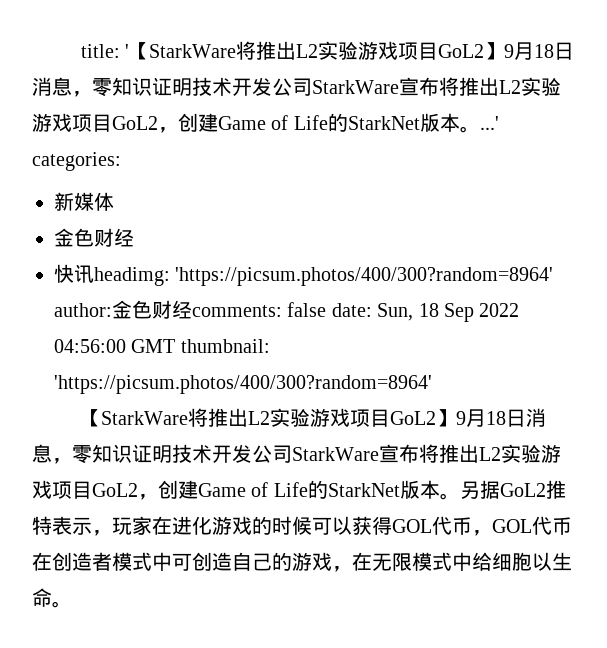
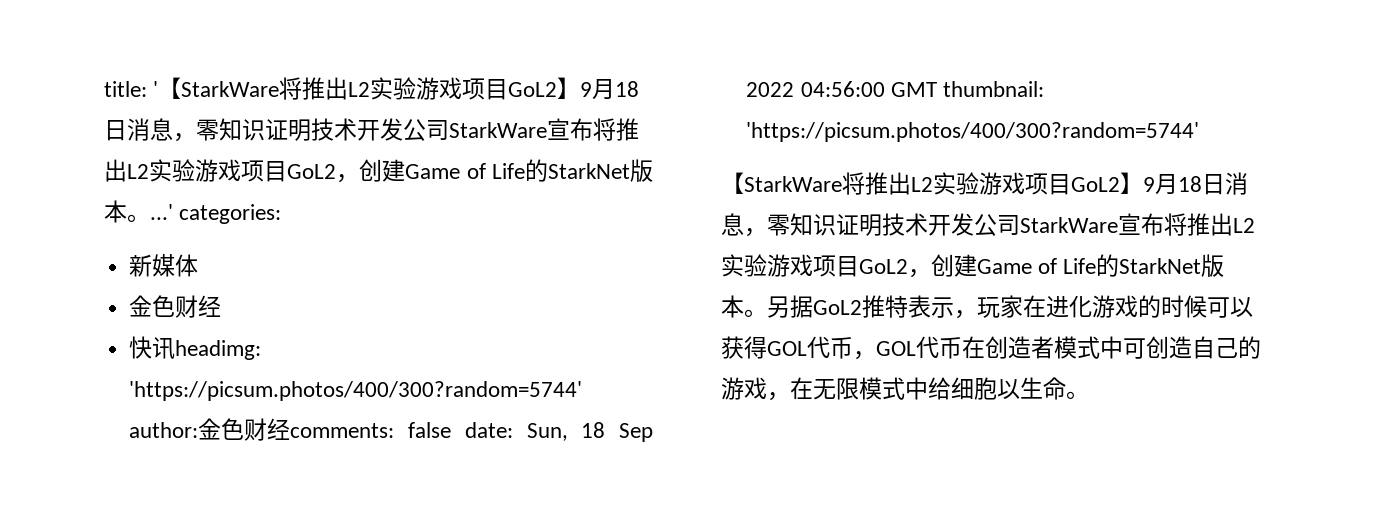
[175,267,554,286] 'https://picsum.photos/400/300?random=8964' -> [129,381,583,401] 'https://picsum.photos/400/300?random=5744'
[54,375,432,394] 'https://picsum.photos/400/300?random=8964' -> [746,122,1200,142] 'https://picsum.photos/400/300?random=5744'

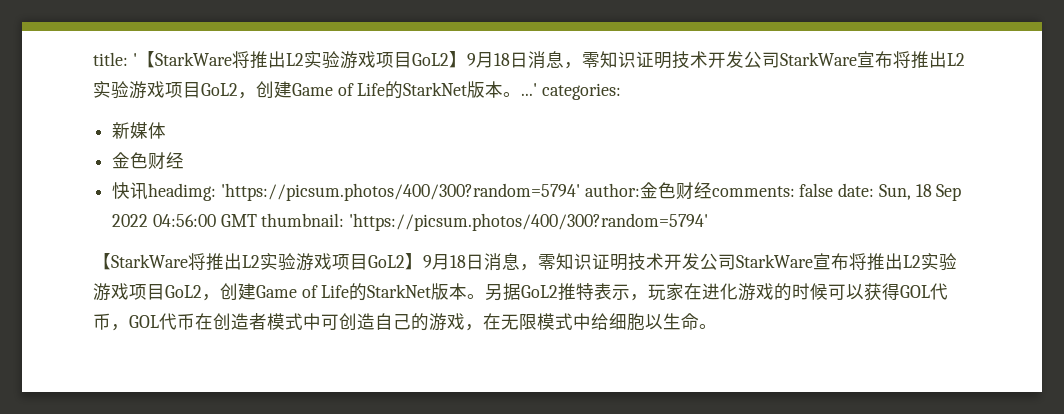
[129,381,583,401] 'https://picsum.photos/400/300?random=5744' -> [220,183,580,201] 'https://picsum.photos/400/300?random=5794'
[746,122,1200,142] 'https://picsum.photos/400/300?random=5744' -> [349,213,709,231] 'https://picsum.photos/400/300?random=5794'

